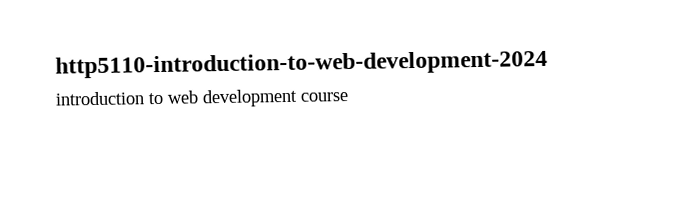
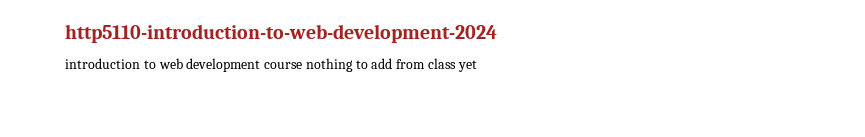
(348, 97) none -> [305,58,477,72] nothing to add from class yet

